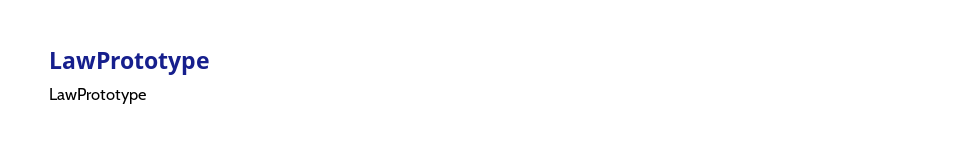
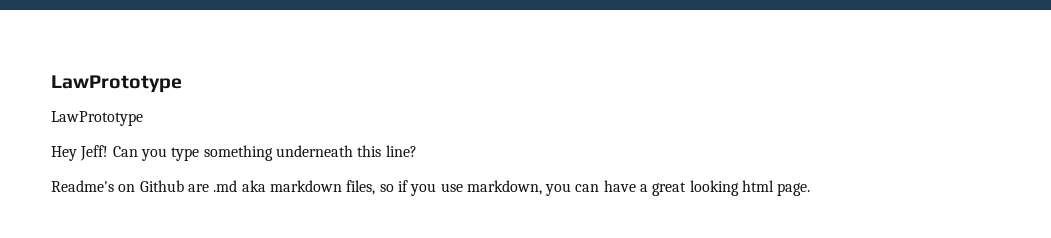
(146, 96) none -> [51,145,417,161] [51,180,811,196] // Hey Jeff! Can you type something underneath this line? // Readme's on Github are .md aka markdown files, so if you use markdown, you can have a great looking html page.

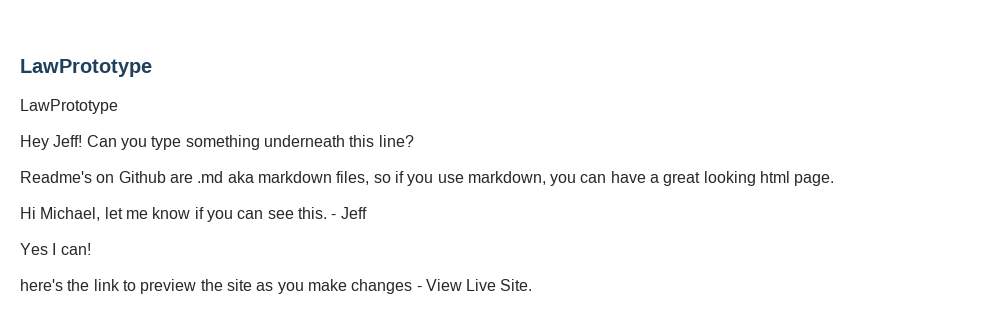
(811, 189) none -> [20,207,367,222] [20,243,91,255] [20,279,533,294] // Hi Michael, let me know if you can see this. - Jeff // Yes I can! // here's the link to preview the site as you make changes - View Live Site.

